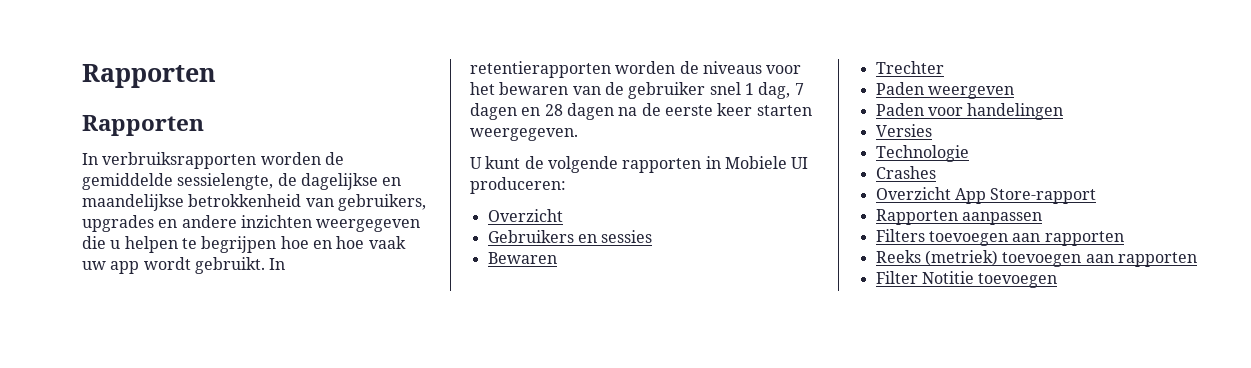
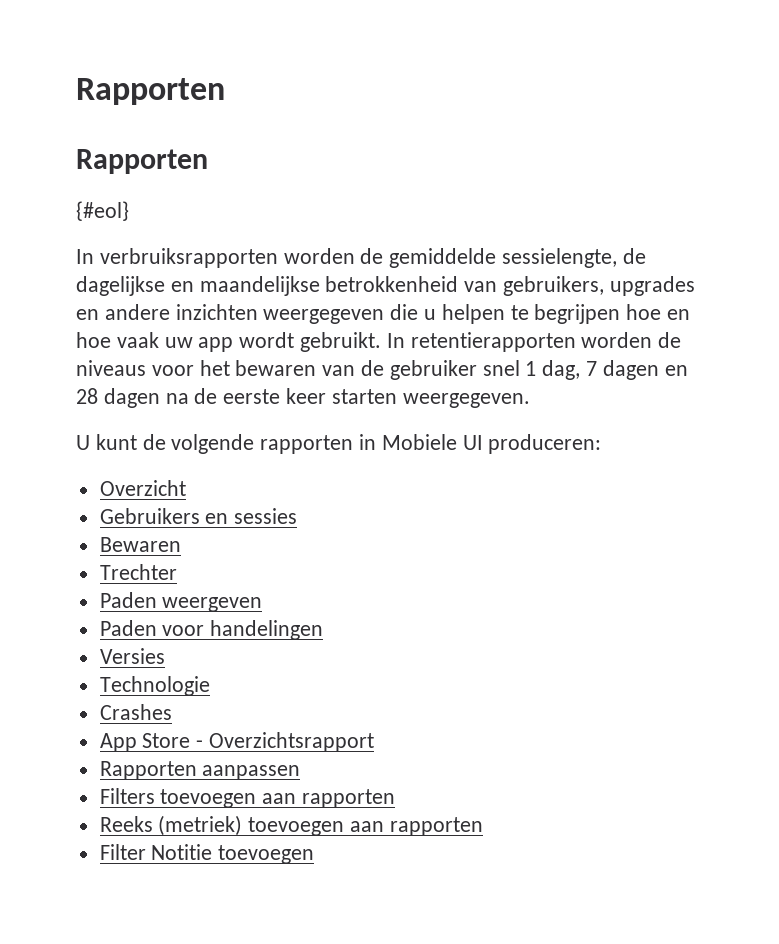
(204, 125) none -> [76,201,129,221] // {#eol}
[875,187,1097,204] Overzicht App Store-rapport -> [99,732,375,752] App Store - Overzichtsrapport

